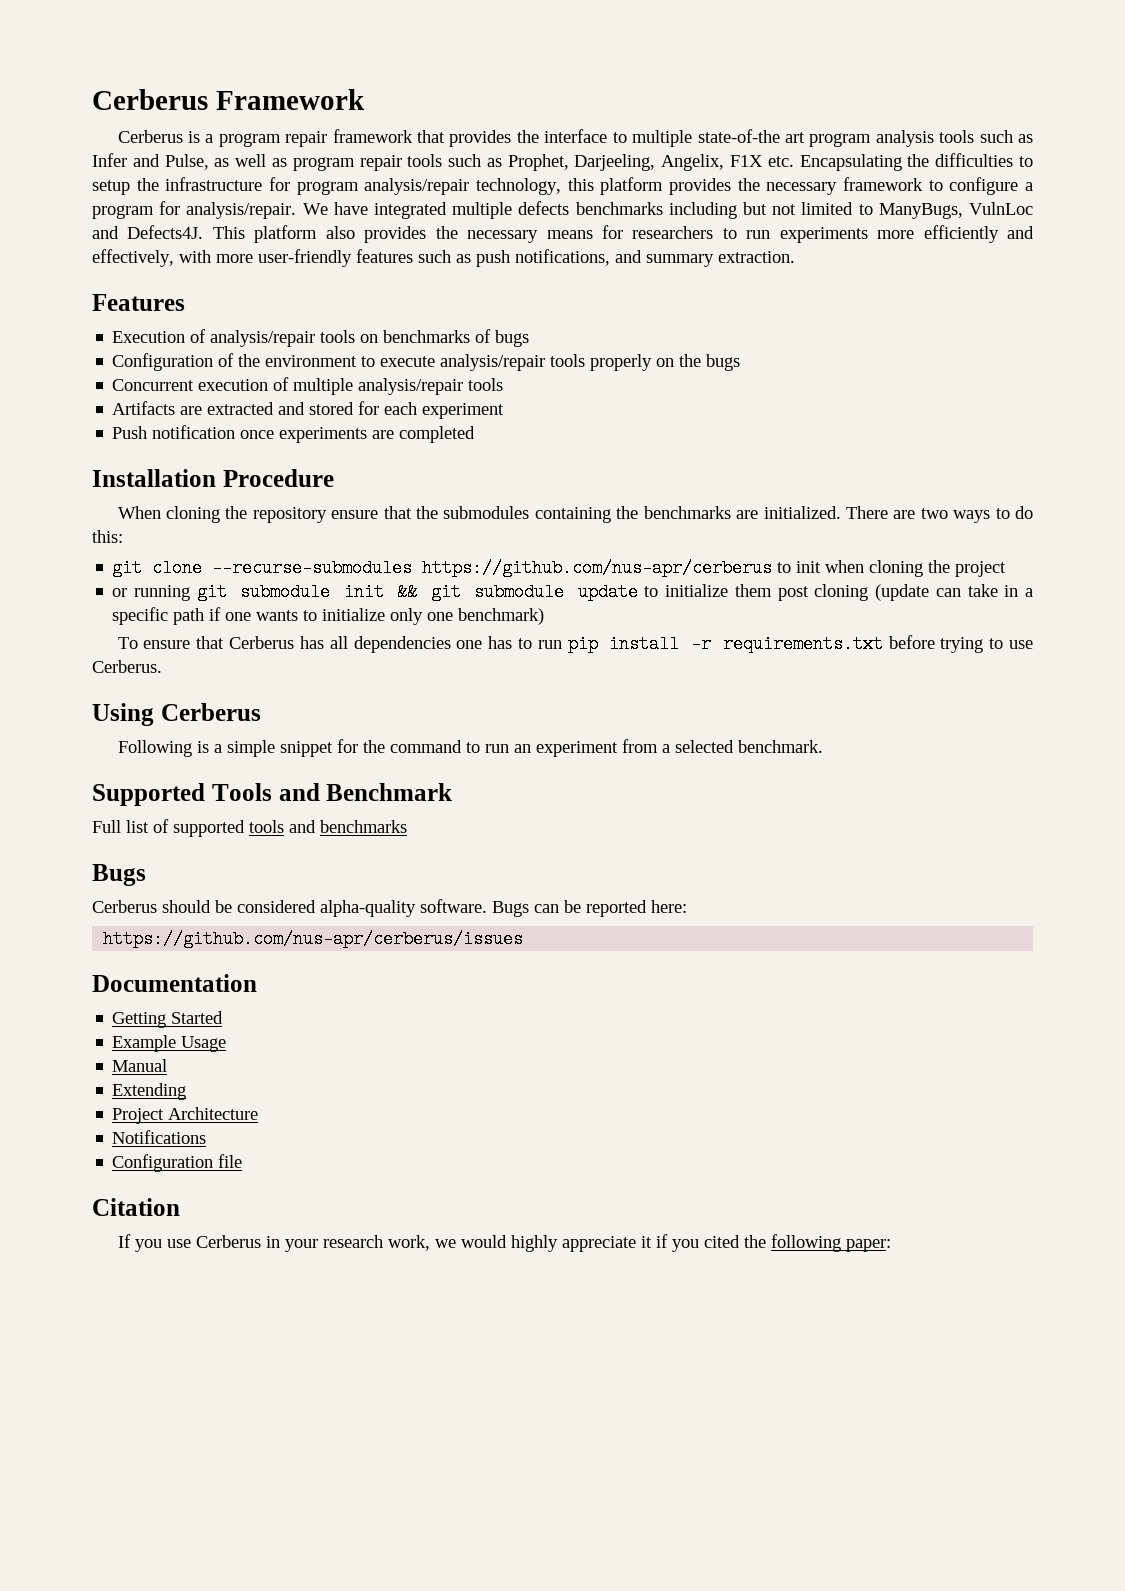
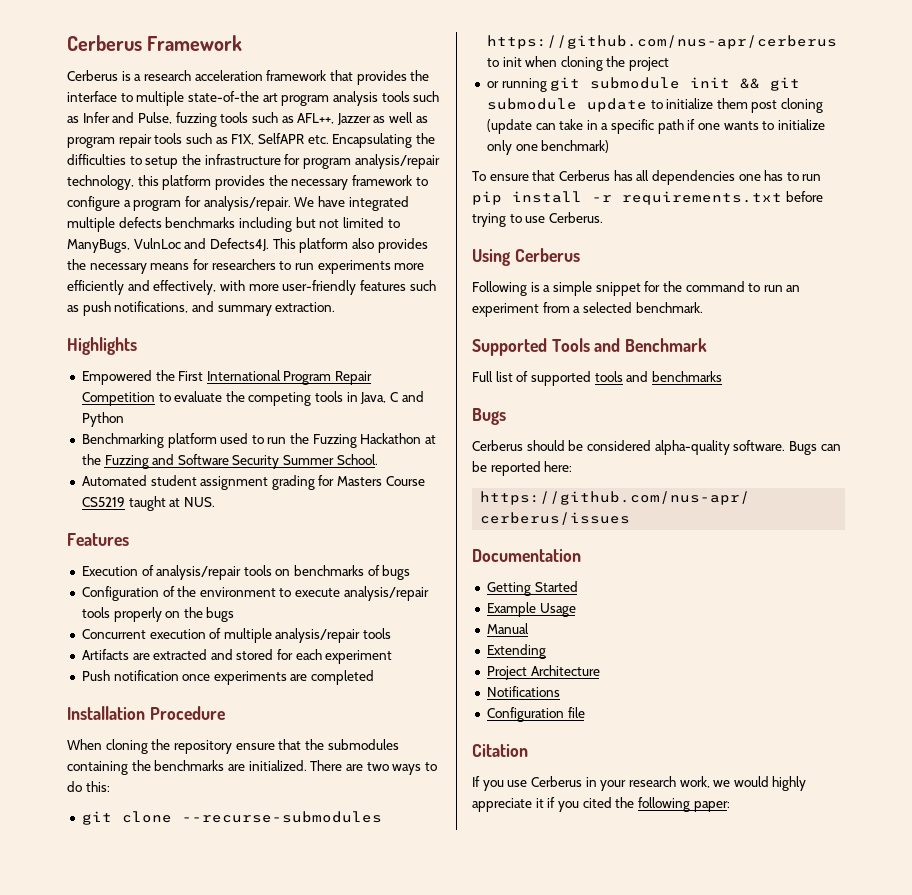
[218,131,328,147] program repair -> [143,70,263,81] research acceleration
(209, 162) none -> [175,112,371,127] fuzzing tools such as AFL++, Jazzer
[507,154,764,171] Prophet, Darjeeling, Angelix, F1X -> [231,133,304,145] F1X, SelfAPR
(795, 257) none -> [67,337,137,355] [81,370,373,385] [81,391,424,406] [81,412,124,427] [81,433,437,448] [81,454,378,469] [81,475,425,490] [81,496,215,511] // Highlights // Empowered the First International Program Repair Competition to evaluate the competing tools in Java, C and Python // Benchmarking platform used to run the Fuzzing Hackathon at the Fuzzing and Software Security Summer School. // Automated student assignment grading for Masters Course CS5219 taught at NUS.

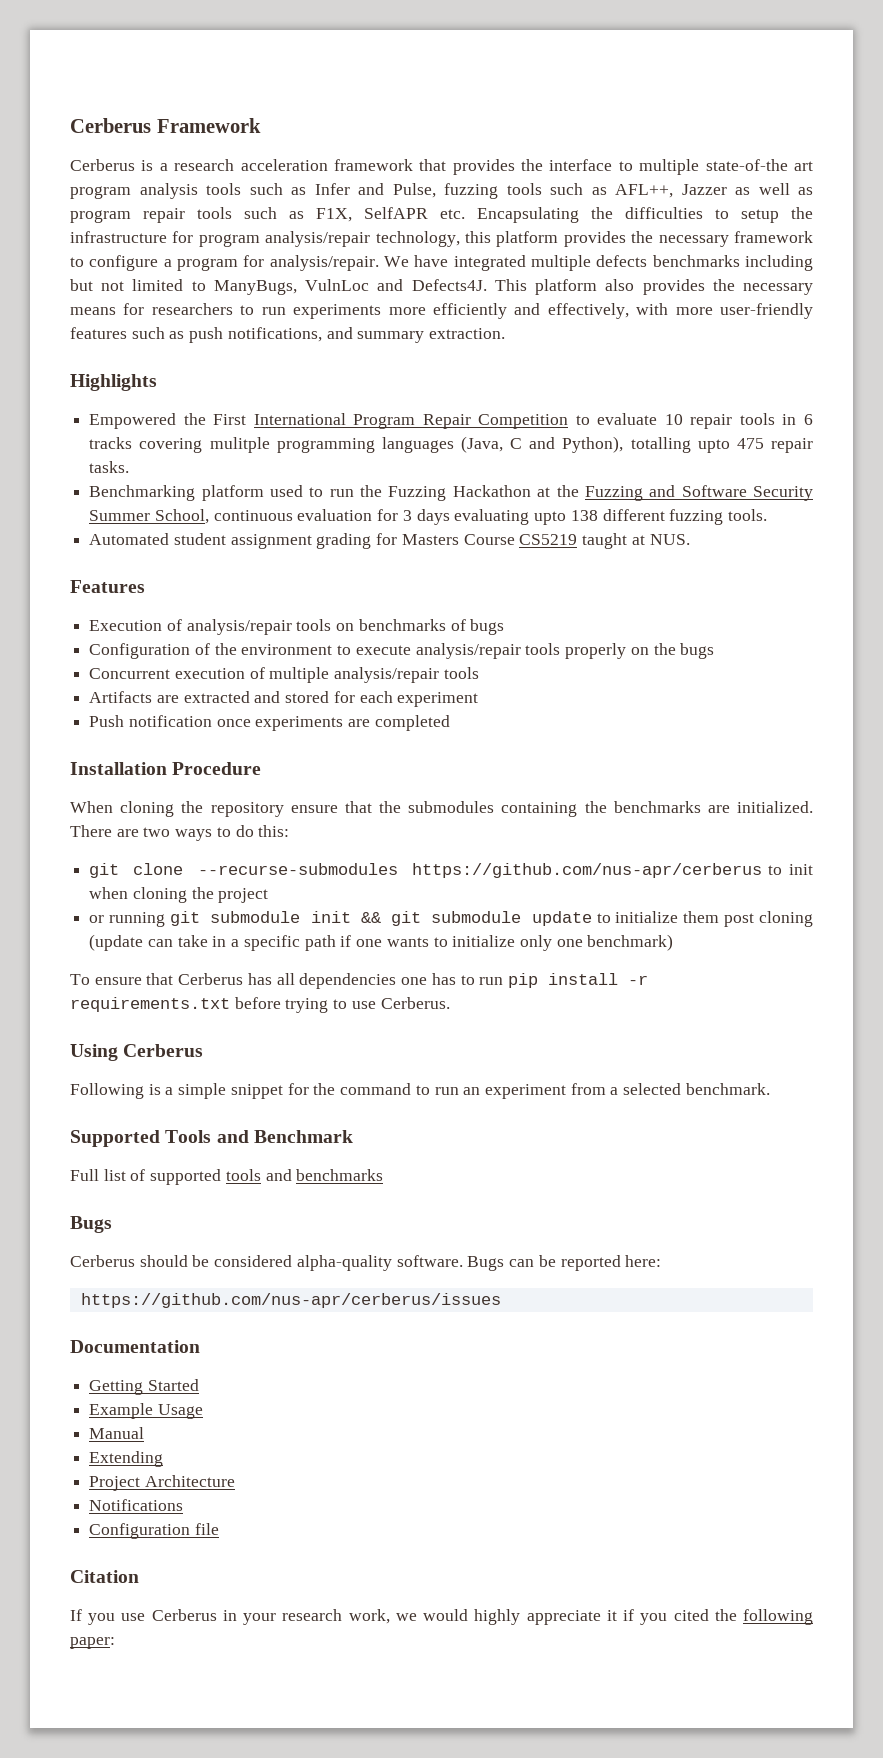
[225,391,424,406] [81,412,124,427] the competing tools in Java, C and Python -> [664,413,813,429] [89,436,813,453] [89,461,130,473] 10 repair tools in 6 tracks covering mulitple programming languages (Java, C and Python), totalling upto 475 repair tasks.
[336,454,378,465] School. -> [154,509,767,525] School, continuous evaluation for 3 days evaluating upto 138 different fuzzing tools.

